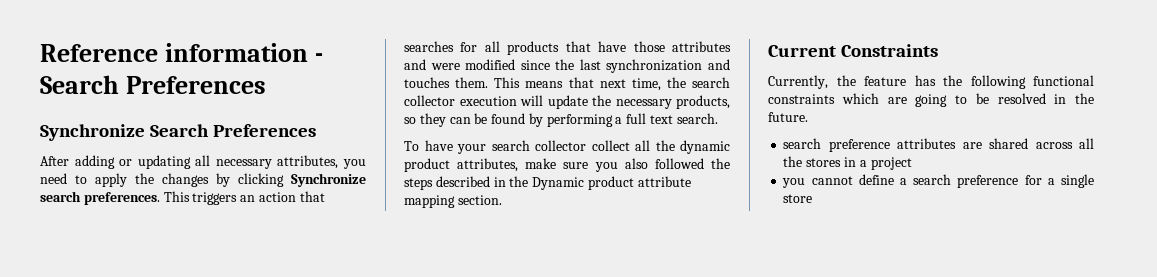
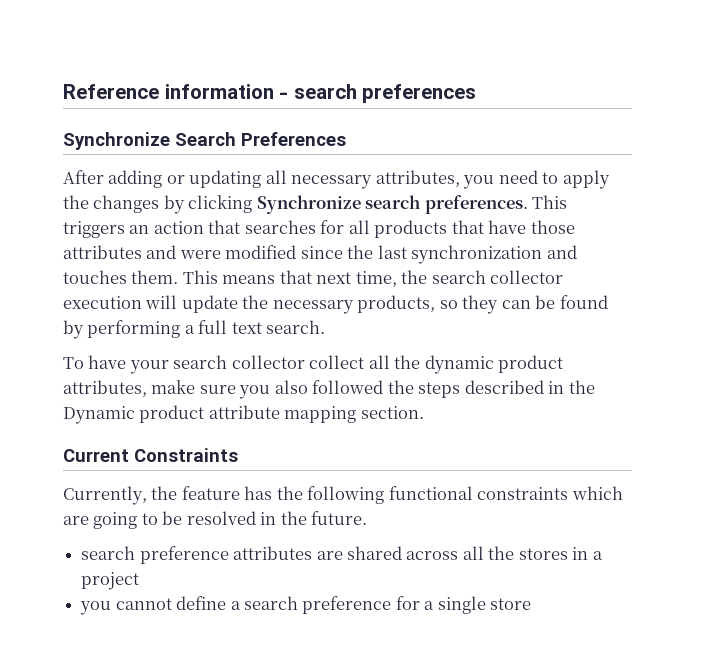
[40,75,266,94] Search Preferences -> [293,84,477,103] search preferences

